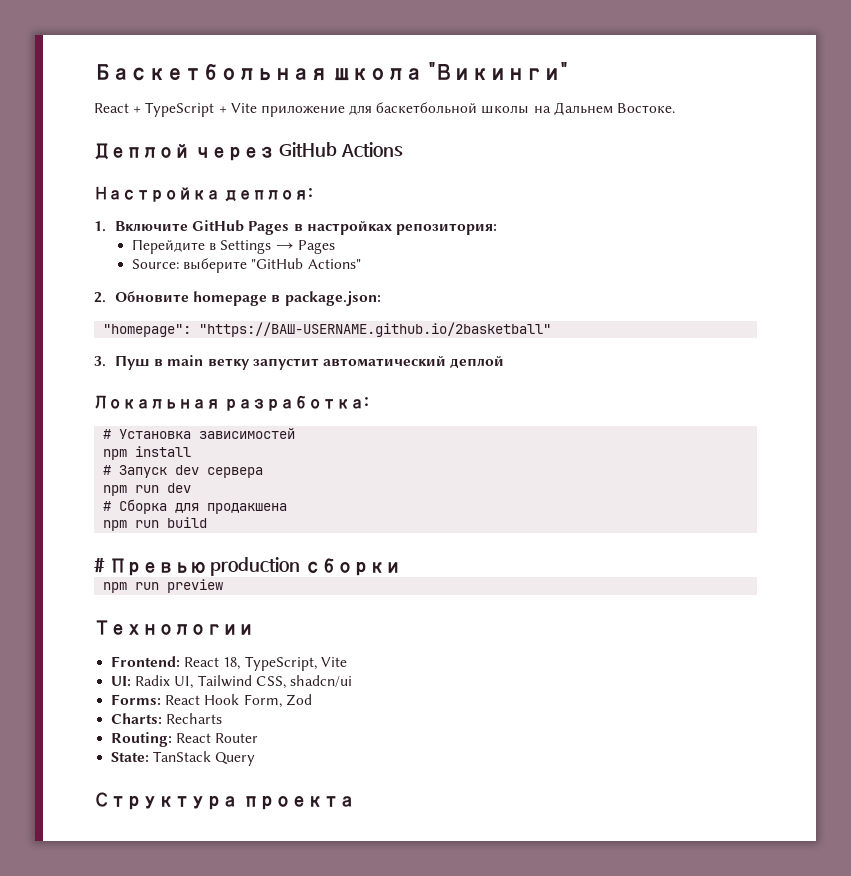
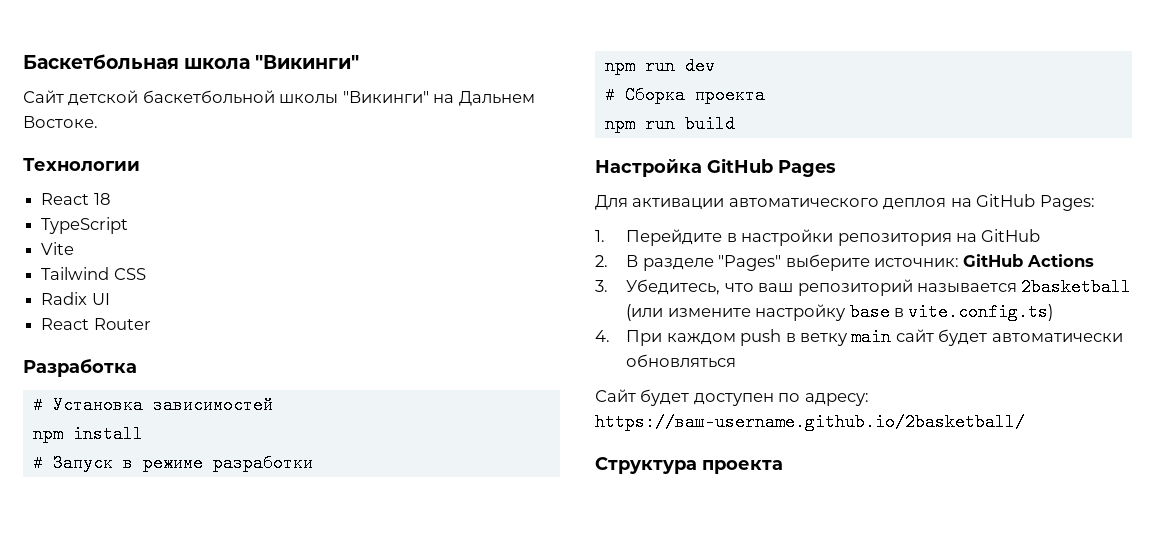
[94,102,373,117] React + TypeScript + Vite приложение для -> [23,90,139,106] Сайт детской
(530, 109) none -> [342,91,429,103] "Викинги"
[94,142,404,161] [94,186,314,202] [94,220,497,235] [132,239,335,254] [132,258,361,273] [94,291,381,306] [103,322,552,337] [94,355,505,370] [94,395,370,411] Деплой через GitHub Actions // Настройка деплоя: // 1. Включите GitHub Pages в настройках репозитория: // Перейдите в Settings → Pages // Source: выберите "GitHub Actions" // 2. Обновите homepage в package.json: // "homepage": "https://ВАШ-USERNAME.github.io/2basketball" // 3. Пуш в main ветку запустит автоматический деплой // Локальная разработка: -> [23,158,140,171] [41,193,111,205] [41,217,129,234] [41,242,75,255] [41,267,146,280] [41,292,110,305] [41,318,151,330] [23,359,137,377] Технологии // React 18 // TypeScript // Vite // Tailwind CSS // Radix UI // React Router // Разработка
[175,465,264,478] dev сервера -> [122,456,313,472] в режиме разработки
[175,503,288,514] для продакшена -> [694,88,765,104] проекта
[94,557,402,576] [103,579,224,593] [94,620,254,635] [111,656,347,671] [111,675,352,689] [111,694,312,708] [111,713,223,724] [111,732,259,747] [111,751,256,766] # Превью production сборки // npm run preview // Технологии // Frontend: React 18, TypeScript, Vite // UI: Radix UI, Tailwind CSS, shadcn/ui // Forms: React Hook Form, Zod // Charts: Recharts // Routing: React Router // State: TanStack Query -> [595,158,836,177] [595,194,1095,211] [595,229,1041,246] [595,254,1094,271] [595,278,1132,296] [626,303,1054,321] [595,328,1123,346] [626,354,737,368] [595,389,869,406] [595,413,1025,431] Настройка GitHub Pages // Для активации автоматического деплоя на GitHub Pages: // 1. Перейдите в настройки репозитория на GitHub // 2. В разделе "Pages" выберите источник: GitHub Actions // 3. Убедитесь, что ваш репозиторий называется 2basketball (или измените настройку base в vite.config.ts) // 4. При каждом push в ветку main сайт будет автоматически обновляться // Сайт будет доступен по адресу: https://ваш-username.github.io/2basketball/

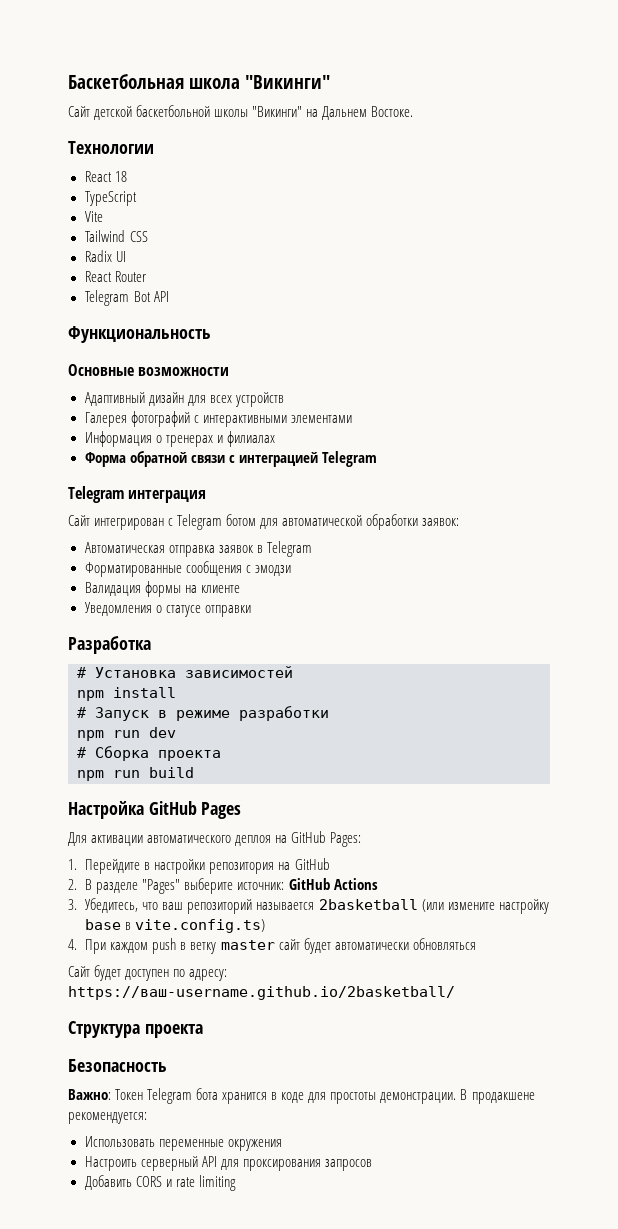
(151, 324) none -> [84,290,169,306] [68,326,211,343] [68,364,230,376] [84,392,284,407] [84,411,352,427] [84,431,275,447] [84,451,377,467] [68,486,207,503] [68,514,460,530] [84,541,312,557] [84,561,291,577] [84,581,240,597] [84,602,251,617] // Telegram Bot API // Функциональность // Основные возможности // Адаптивный дизайн для всех устройств // Галерея фотографий с интерактивными элементами // Информация о тренерах и филиалах // Форма обратной связи с интеграцией Telegram // Telegram интеграция // Сайт интегрирован с Telegram ботом для автоматической обработки заявок: // Автоматическая отправка заявок в Telegram // Форматированные сообщения с эмодзи // Валидация формы на клиенте // Уведомления о статусе отправки
[851,328,892,346] main -> [220,940,275,950] master
(783, 467) none -> [68,1059,167,1072] [68,1088,535,1104] [68,1112,147,1124] [84,1136,282,1151] [84,1156,372,1171] [84,1175,236,1191] // Безопасность // Важно: Токен Telegram бота хранится в коде для простоты демонстрации. В продакшене рекомендуется: // Использовать переменные окружения // Настроить серверный API для проксирования запросов // Добавить CORS и rate limiting

